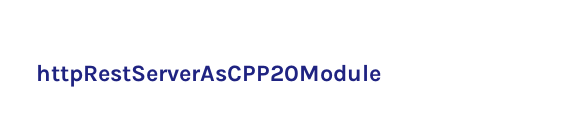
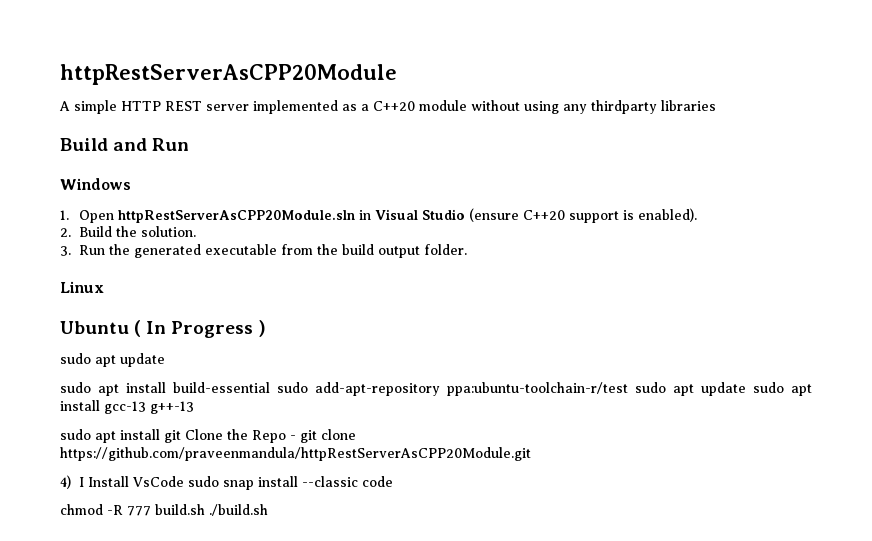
(381, 75) none -> [59,100,716,114] [60,138,190,151] [60,178,131,190] [60,208,698,223] [60,226,197,237] [60,244,468,258] [60,281,104,293] [60,320,266,338] [60,353,165,367] [60,382,812,396] [60,400,194,414] [60,429,356,443] [60,447,531,461] [60,475,394,490] [60,504,268,516] // A simple HTTP REST server implemented as a C++20 module without using any thirdparty libraries // Build and Run // Windows // 1. Open httpRestServerAsCPP20Module.sln in Visual Studio (ensure C++20 support is enabled). // 2. Build the solution. // 3. Run the generated executable from the build output folder. // Linux // Ubuntu ( In Progress ) // sudo apt update // sudo apt install build-essential sudo add-apt-repository ppa:ubuntu-toolchain-r/test sudo apt update sudo apt install gcc-13 g++-13 // sudo apt install git Clone the Repo - git clone https://github.com/praveenmandula/httpRestServerAsCPP20Module.git // 4) I Install VsCode sudo snap install --classic code // chmod -R 777 build.sh ./build.sh

